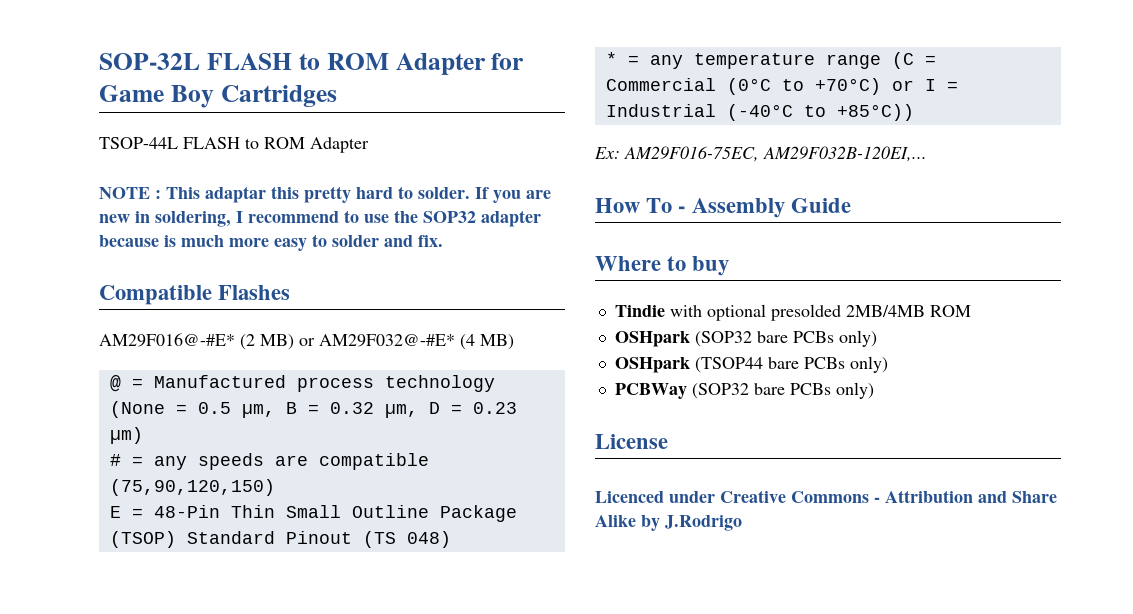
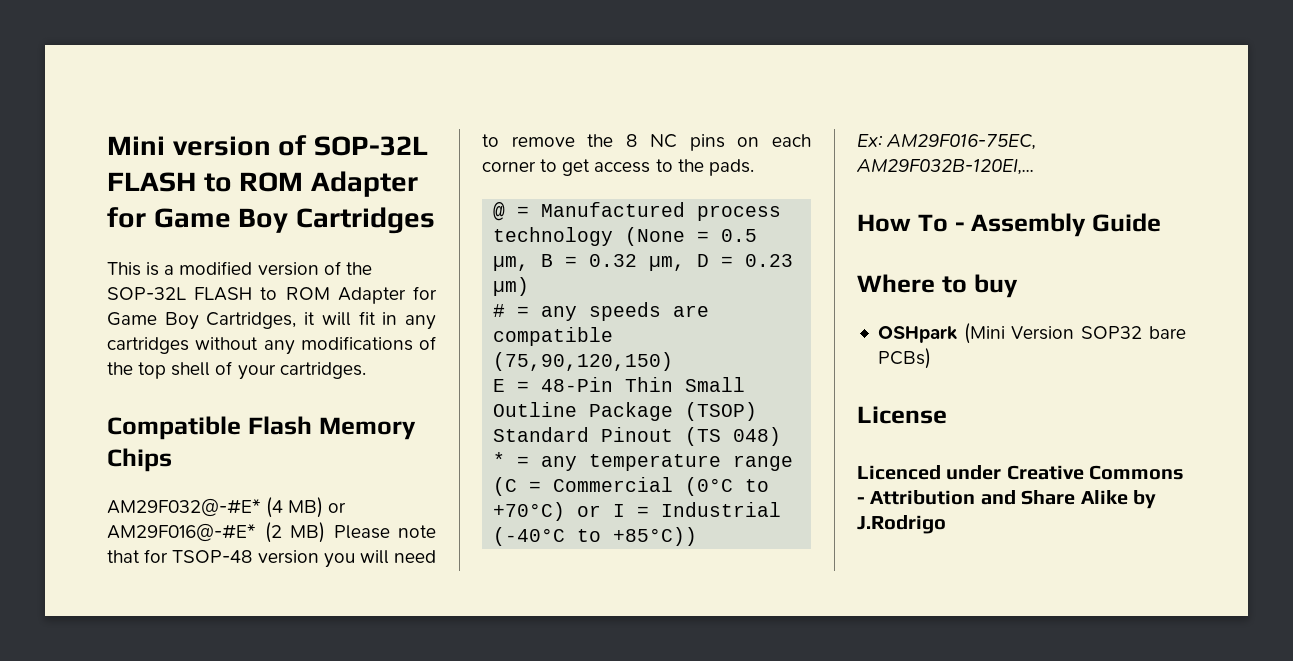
(99, 61) none -> [107,135,308,156] Mini version of
[99,137,369,153] [99,186,551,203] [99,210,541,227] [99,234,443,251] [99,285,291,305] [99,333,514,350] TSOP-44L FLASH to ROM Adapter // NOTE : This adaptar this pretty hard to solder. If you are new in soldering, I recommend to use the SOP32 adapter because is much more easy to solder and fix. // Compatible Flashes // AM29F016@-#E* (2 MB) or AM29F032@-#E* (4 MB) -> [107,261,372,276] [107,286,438,304] [107,311,436,330] [107,336,436,355] [107,361,366,380] [107,416,416,440] [107,448,172,472] [107,497,347,518] [107,522,436,543] [107,549,437,568] [482,134,811,151] [482,159,754,176] This is a modified version of the SOP-32L FLASH to ROM Adapter for Game Boy Cartridges, it will fit in any cartridges without any modifications of the top shell of your cartridges. // Compatible Flash Memory Chips // AM29F032@-#E* (4 MB) or AM29F016@-#E* (2 MB) Please note that for TSOP-48 version you will need to remove the 8 NC pins on each corner to get access to the pads.
[614,304,971,321] [614,330,877,347] [614,356,888,373] [614,382,874,399] Tindie with optional presolded 2MB/4MB ROM // OSHpark (SOP32 bare PCBs only) // OSHpark (TSOP44 bare PCBs only) // PCBWay (SOP32 bare PCBs only) -> [877,323,1186,344] [877,348,931,369] OSHpark (Mini Version SOP32 bare PCBs)

